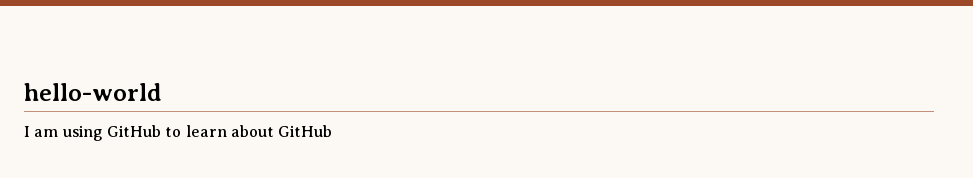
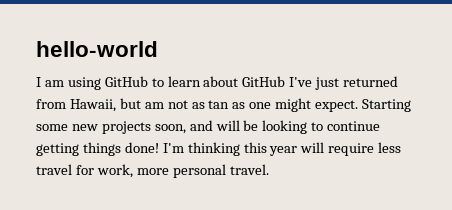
(333, 131) none -> [289,76,399,90] [36,98,412,112] [36,120,381,134] [36,142,402,156] [36,164,269,178] I've just returned from Hawaii, but am not as tan as one might expect. Starting some new projects soon, and will be looking to continue getting things done! I'm thinking this year will require less travel for work, more personal travel.

